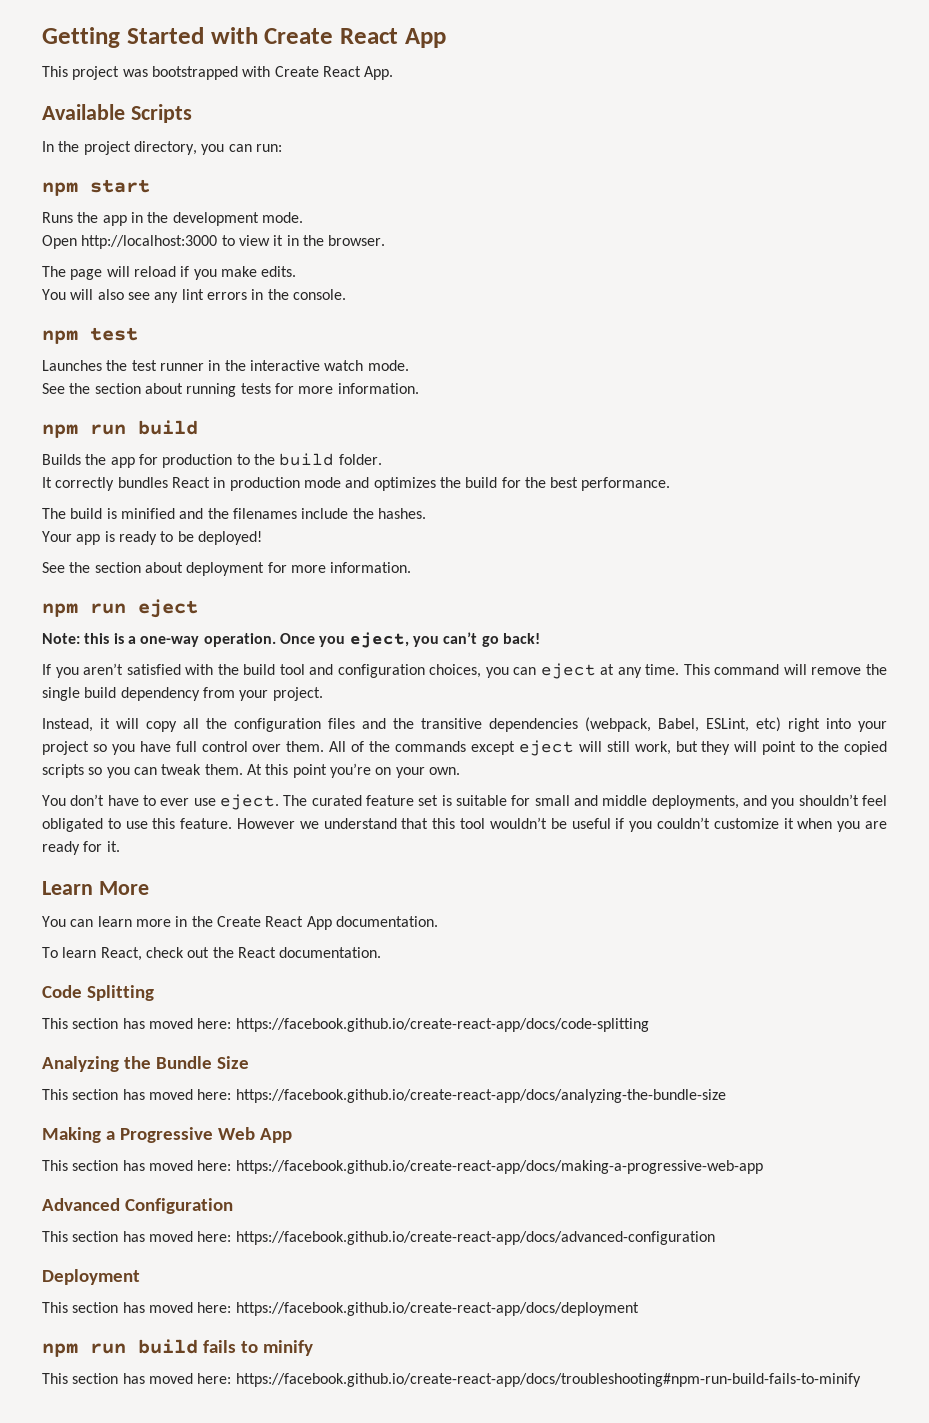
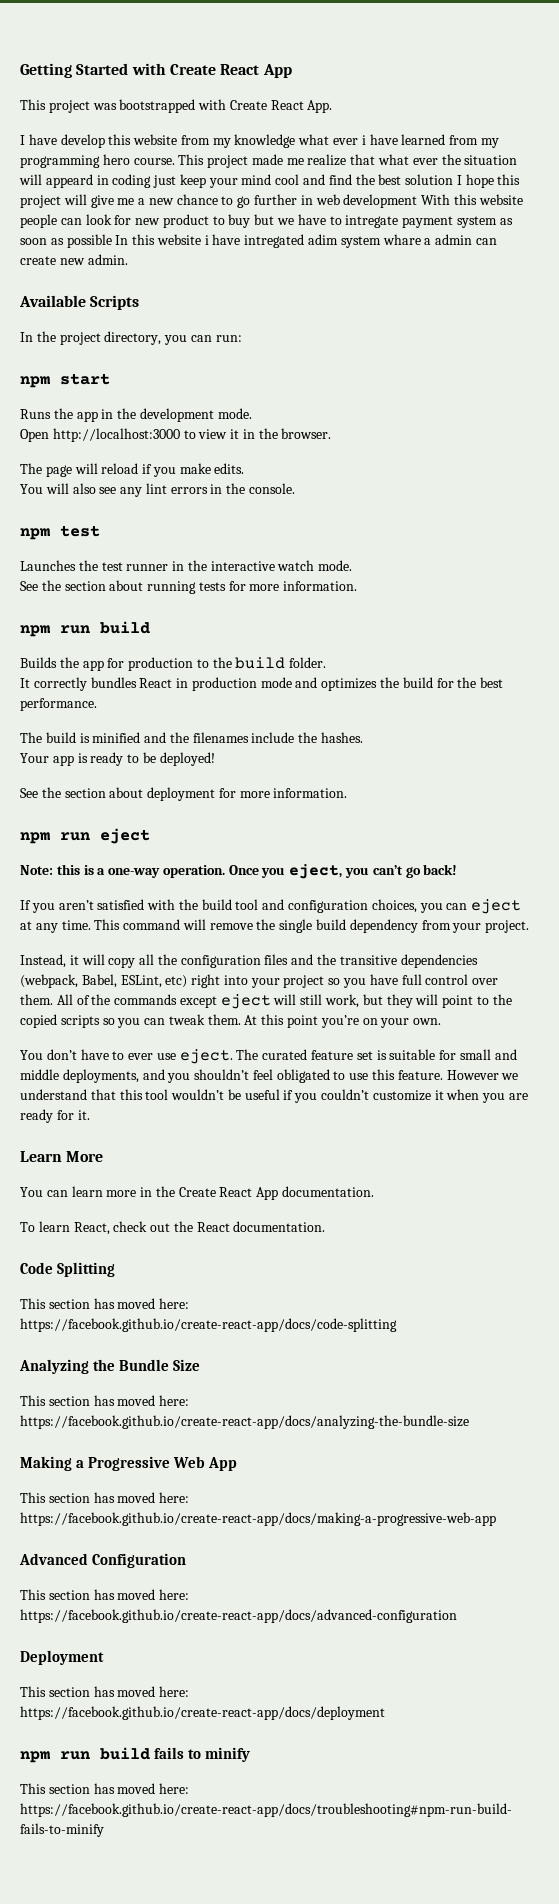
(394, 73) none -> [20,134,499,148] [20,154,518,168] [19,174,521,188] [20,194,523,208] [20,214,513,228] [20,234,497,248] [20,254,128,265] // I have develop this website from my knowledge what ever i have learned from my programming hero course. This project made me realize that what ever the situation will appeard in coding just keep your mind cool and find the best solution I hope this project will give me a new chance to go further in web development With this website people can look for new product to buy but we have to intregate payment system as soon as possible In this website i have intregated adim system whare a admin can create new admin.

